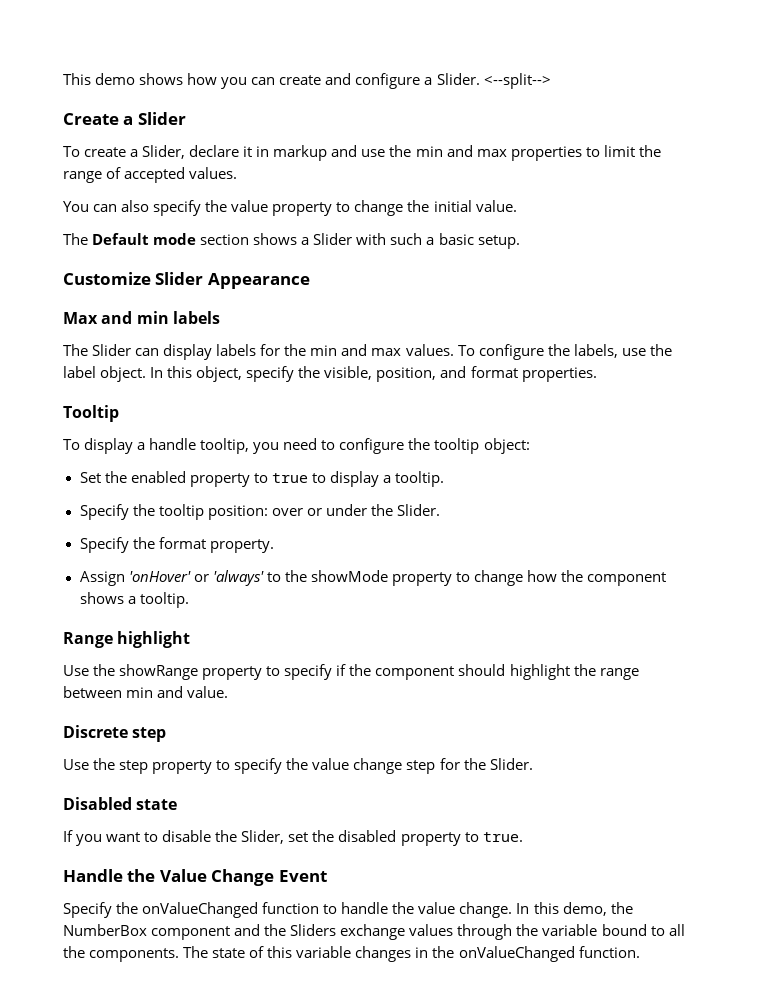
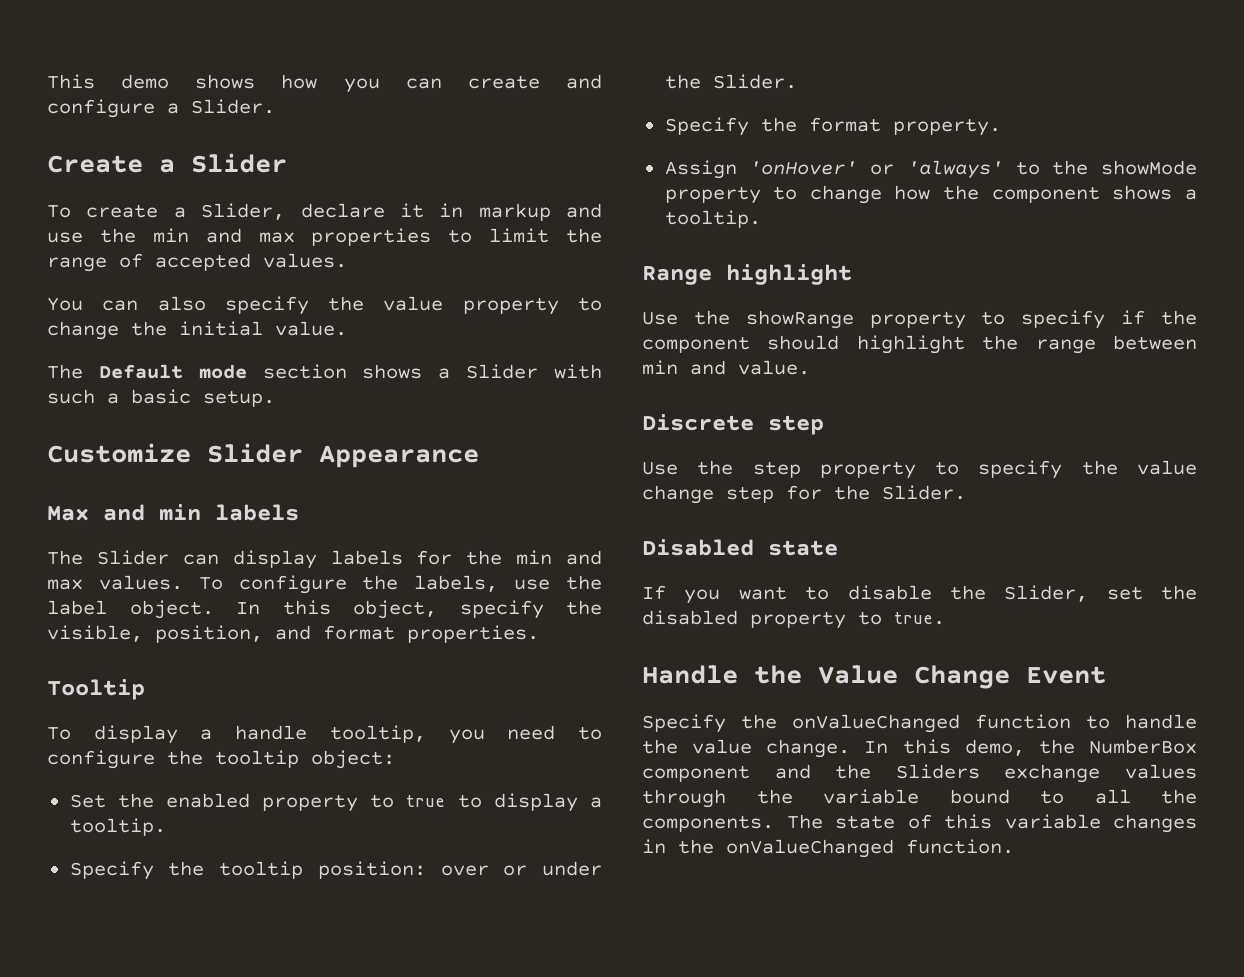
[483,73,551,89] <--split--> -> (275, 106) none

